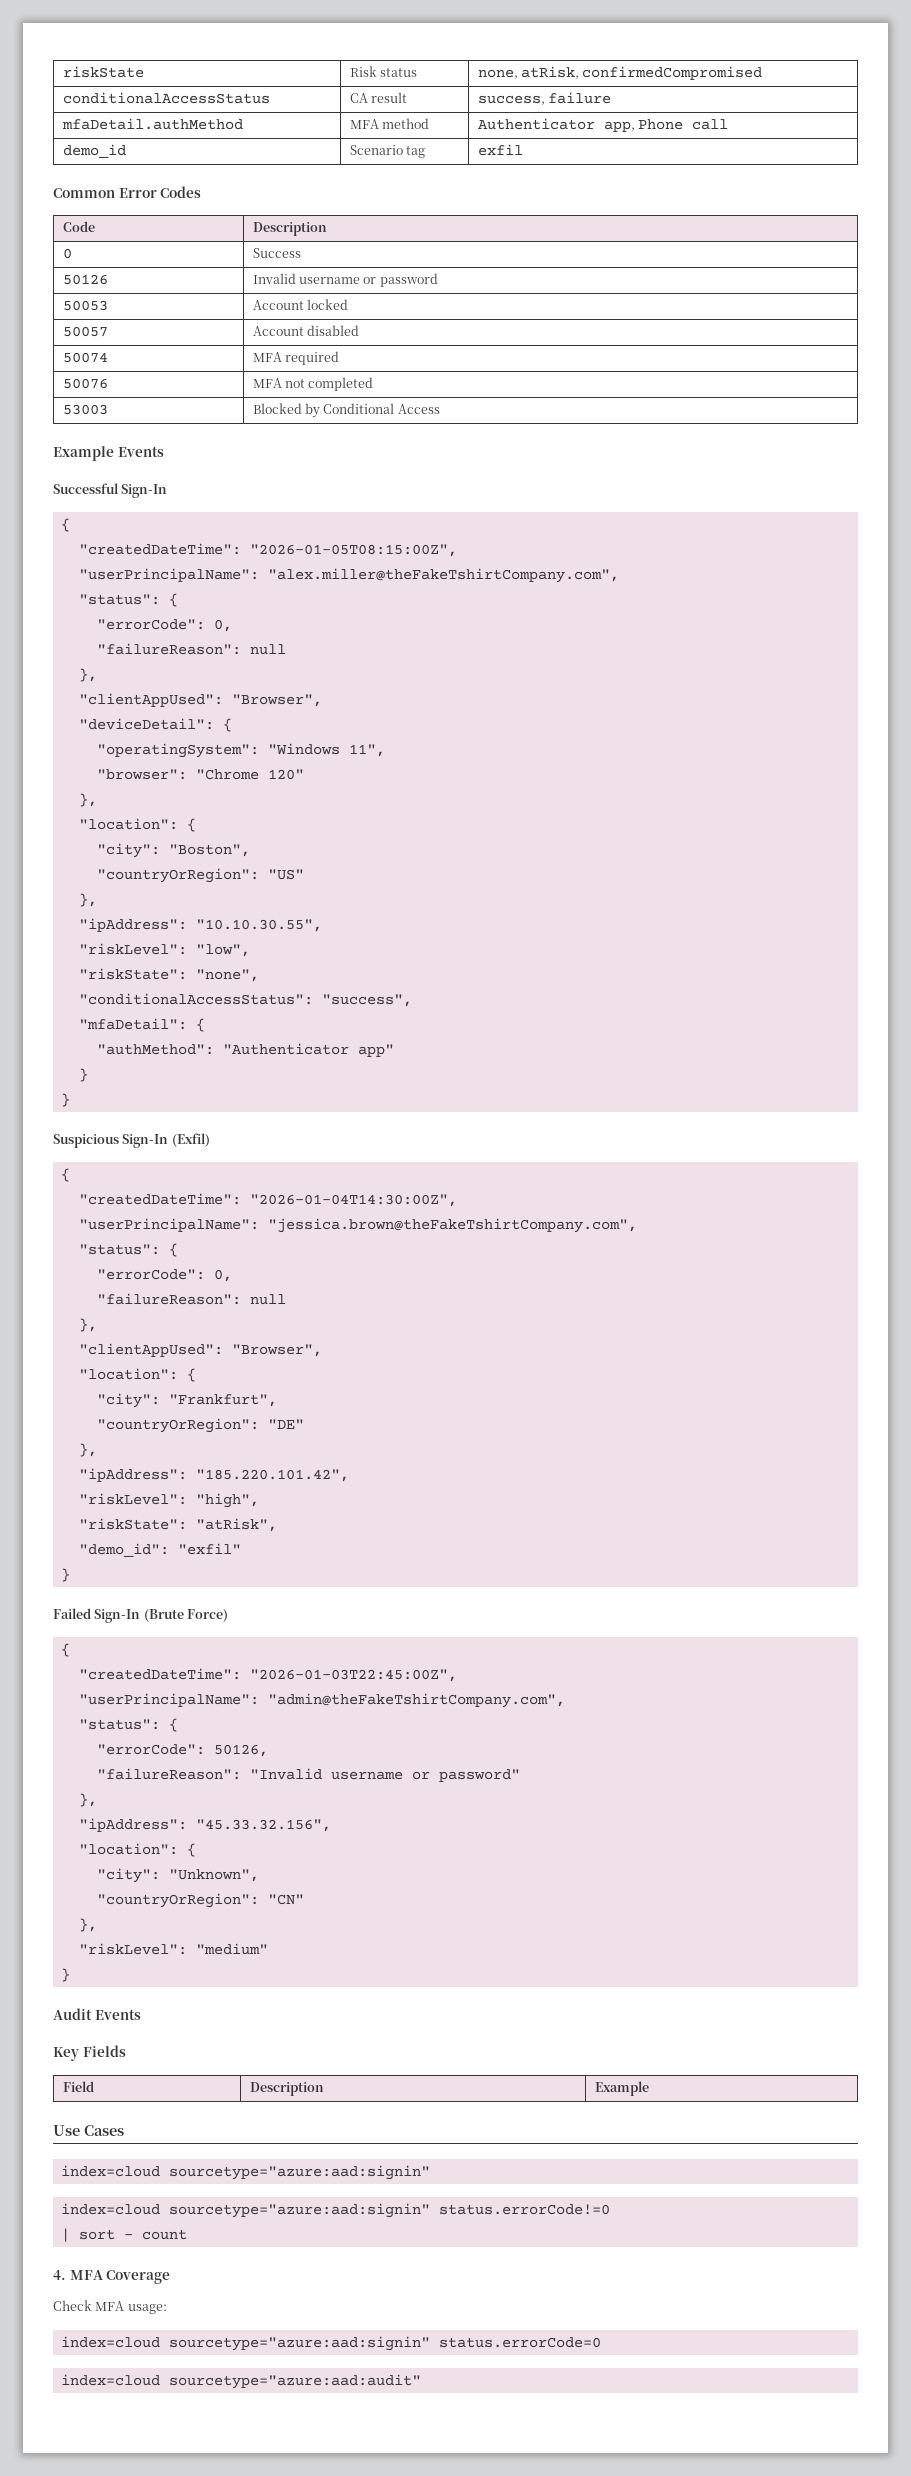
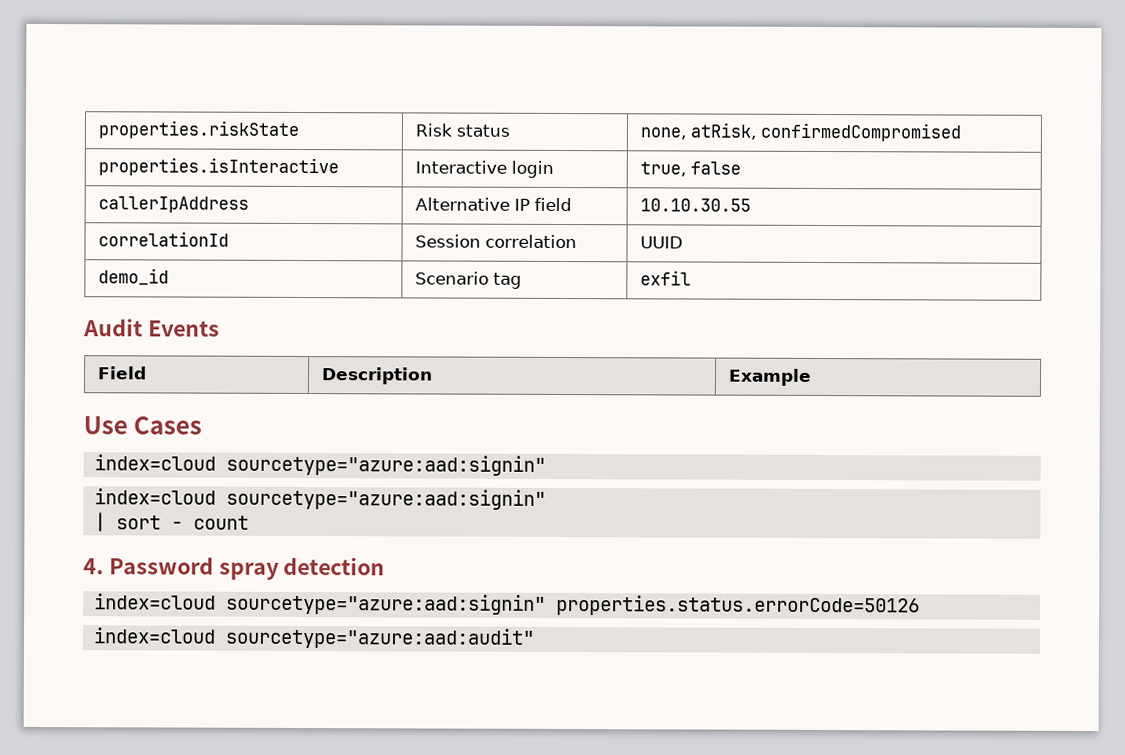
[62,66,144,78] riskState -> [97,120,299,139] properties.riskState
[62,92,270,104] [349,92,408,103] [477,92,612,105] [61,118,243,130] [349,118,430,129] [477,118,729,132] [62,144,126,158] [349,145,426,158] [477,144,523,156] [53,186,202,198] [62,221,95,232] [252,222,327,236] [62,248,72,259] [252,248,301,258] [62,274,108,285] [252,273,438,287] [62,300,108,311] [252,299,349,310] [62,326,108,337] [252,325,360,336] [62,352,108,363] [252,351,340,365] [62,378,108,389] [252,377,374,391] [62,404,108,415] [252,403,440,418] [53,446,164,461] [53,483,168,498] [60,518,70,532] [78,543,457,557] [78,568,619,583] [78,593,178,607] [96,619,232,632] [96,643,286,655] [78,668,97,682] [78,693,322,707] [78,718,232,732] [96,743,385,758] [96,769,304,780] [78,793,97,807] [78,818,196,832] [96,843,250,858] [96,868,304,883] [78,893,97,907] [78,918,322,932] [78,943,250,957] [78,968,259,982] [78,993,412,1007] [78,1018,205,1032] [96,1043,394,1057] [78,1068,88,1082] [60,1093,70,1107] [53,1133,210,1148] [60,1168,70,1182] [78,1193,457,1207] [78,1218,637,1233] [78,1243,178,1257] [96,1269,232,1282] [96,1293,286,1305] [78,1318,97,1332] [78,1343,322,1357] [78,1368,196,1382] [96,1393,277,1408] [96,1418,304,1433] [78,1443,97,1457] [78,1468,349,1482] [78,1493,259,1508] [78,1518,277,1532] [78,1543,241,1557] [60,1568,70,1582] [53,1608,229,1623] [60,1643,70,1657] [78,1668,457,1682] [78,1693,565,1708] [78,1718,178,1732] [96,1744,268,1757] [96,1768,520,1782] [78,1793,97,1807] [78,1818,331,1832] [78,1843,196,1857] [96,1868,259,1883] [96,1893,304,1908] [78,1918,97,1932] [78,1943,268,1955] [60,1968,70,1982] conditionalAccessStatus | CA result | success, failure // mfaDetail.authMethod | MFA method | Authenticator app, Phone call // demo_id | Scenario tag | exfil // Common Error Codes // Code | Description // 0 | Success // 50126 | Invalid username or password // 50053 | Account locked // 50057 | Account disabled // 50074 | MFA required // 50076 | MFA not completed // 53003 | Blocked by Conditional Access // Example Events // Successful Sign-In // { // "createdDateTime": "2026-01-05T08:15:00Z", // "userPrincipalName": "alex.miller@theFakeTshirtCompany.com", // "status": { // "errorCode": 0, // "failureReason": null // }, // "clientAppUsed": "Browser", // "deviceDetail": { // "operatingSystem": "Windows 11", // "browser": "Chrome 120" // }, // "location": { // "city": "Boston", // "countryOrRegion": "US" // }, // "ipAddress": "10.10.30.55", // "riskLevel": "low", // "riskState": "none", // "conditionalAccessStatus": "success", // "mfaDetail": { // "authMethod": "Authenticator app" // } // } // Suspicious Sign-In (Exfil) // { // "createdDateTime": "2026-01-04T14:30:00Z", // "userPrincipalName": "jessica.brown@theFakeTshirtCompany.com", // "status": { // "errorCode": 0, // "failureReason": null // }, // "clientAppUsed": "Browser", // "location": { // "city": "Frankfurt", // "countryOrRegion": "DE" // }, // "ipAddress": "185.220.101.42", // "riskLevel": "high", // "riskState": "atRisk", // "demo_id": "exfil" // } // Failed Sign-In (Brute Force) // { // "createdDateTime": "2026-01-03T22:45:00Z", // "userPrincipalName": "admin@theFakeTshirtCompany.com", // "status": { // "errorCode": 50126, // "failureReason": "Invalid username or password" // }, // "ipAddress": "45.33.32.156", // "location": { // "city": "Unknown", // "countryOrRegion": "CN" // }, // "riskLevel": "medium" // } -> [97,157,339,177] [414,160,554,178] [639,161,741,177] [97,196,249,213] [414,197,572,212] [639,198,751,212] [97,231,229,247] [414,234,577,249] [639,236,683,249] [97,268,169,286] [414,271,522,289] [639,270,691,286] properties.isInteractive | Interactive login | true, false // callerIpAddress | Alternative IP field | 10.10.30.55 // correlationId | Session correlation | UUID // demo_id | Scenario tag | exfil
[53,2045,126,2061] // Key Fields -> (220, 328) none
[438,2204,610,2215] status.errorCode!=0 -> (547, 499) none
[69,2270,171,2284] [53,2300,167,2314] [60,2336,601,2351] MFA Coverage // Check MFA usage: // index=cloud sourcetype="azure:aad:signin" status.errorCode=0 -> [108,556,386,580] [94,593,921,617] Password spray detection // index=cloud sourcetype="azure:aad:signin" properties.status.errorCode=50126

